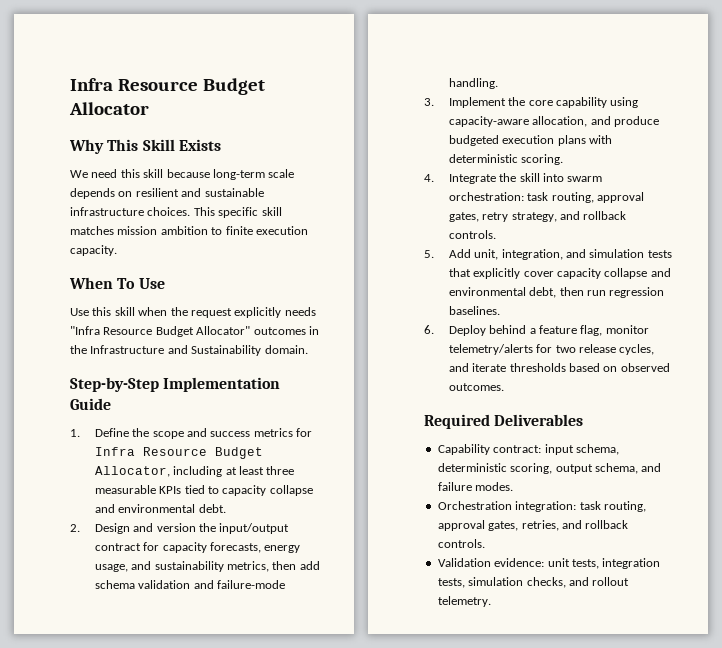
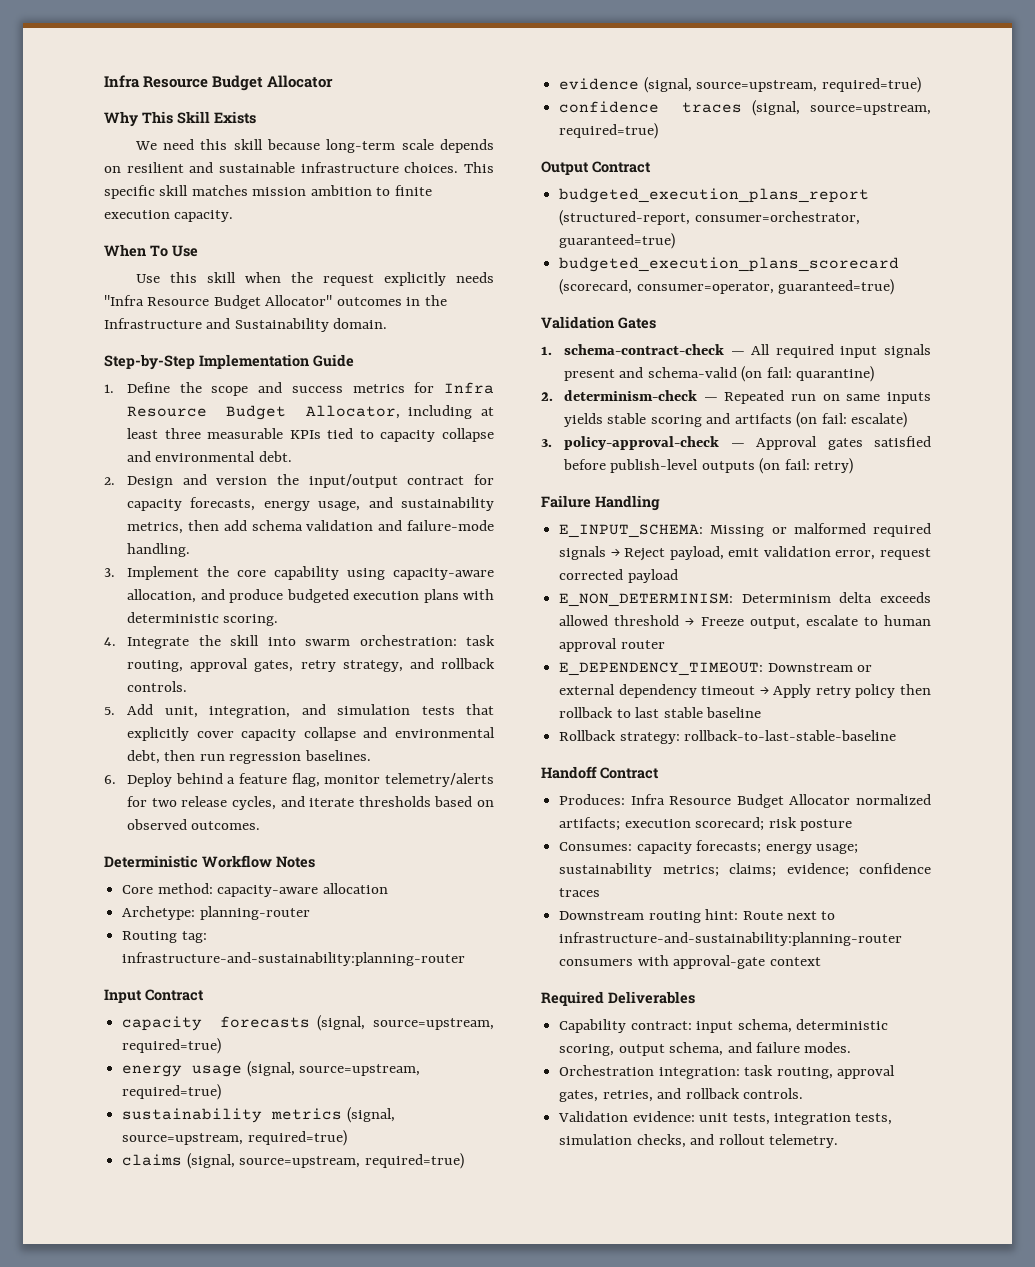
(504, 387) none -> [104,855,315,868] [122,883,388,897] [122,906,310,920] [122,931,207,943] [122,952,466,966] [104,989,204,1003] [122,1015,495,1031] [122,1038,222,1054] [122,1061,421,1077] [122,1084,222,1100] [122,1107,395,1123] [122,1130,347,1146] [122,1153,464,1169] [559,77,921,93] [559,100,932,116] [559,123,659,139] [541,161,651,175] [559,188,870,203] [559,210,860,226] [559,233,676,249] [559,257,900,272] [559,279,895,295] [541,316,656,329] [541,344,931,358] [564,366,875,382] [541,390,931,404] [564,412,908,428] [541,436,931,450] [563,458,854,474] [541,495,660,511] [559,523,931,538] [559,546,931,561] [559,569,678,583] [559,592,931,607] [559,615,931,629] [559,638,665,652] [559,662,873,676] [559,684,931,698] [559,707,761,718] [559,730,897,744] [541,766,659,779] [559,794,931,808] [559,817,852,831] [559,840,858,854] [559,863,931,877] [559,888,601,897] [559,909,836,923] [559,932,903,946] [559,955,821,969] // Deterministic Workflow Notes // Core method: capacity-aware allocation // Archetype: planning-router // Routing tag: infrastructure-and-sustainability:planning-router // Input Contract // capacity forecasts (signal, source=upstream, required=true) // energy usage (signal, source=upstream, required=true) // sustainability metrics (signal, source=upstream, required=true) // claims (signal, source=upstream, required=true) // evidence (signal, source=upstream, required=true) // confidence traces (signal, source=upstream, required=true) // Output Contract // budgeted_execution_plans_report (structured-report, consumer=orchestrator, guaranteed=true) // budgeted_execution_plans_scorecard (scorecard, consumer=operator, guaranteed=true) // Validation Gates // 1. schema-contract-check — All required input signals present and schema-valid (on fail: quarantine) // 2. determinism-check — Repeated run on same inputs yields stable scoring and artifacts (on fail: escalate) // 3. policy-approval-check — Approval gates satisfied before publish-level outputs (on fail: retry) // Failure Handling // E_INPUT_SCHEMA: Missing or malformed required signals → Reject payload, emit validation error, request corrected payload // E_NON_DETERMINISM: Determinism delta exceeds allowed threshold → Freeze output, escalate to human approval router // E_DEPENDENCY_TIMEOUT: Downstream or external dependency timeout → Apply retry policy then rollback to last stable baseline // Rollback strategy: rollback-to-last-stable-baseline // Handoff Contract // Produces: Infra Resource Budget Allocator normalized artifacts; execution scorecard; risk posture // Consumes: capacity forecasts; energy usage; sustainability metrics; claims; evidence; confidence traces // Downstream routing hint: Route next to infrastructure-and-sustainability:planning-router consumers with approval-gate context

